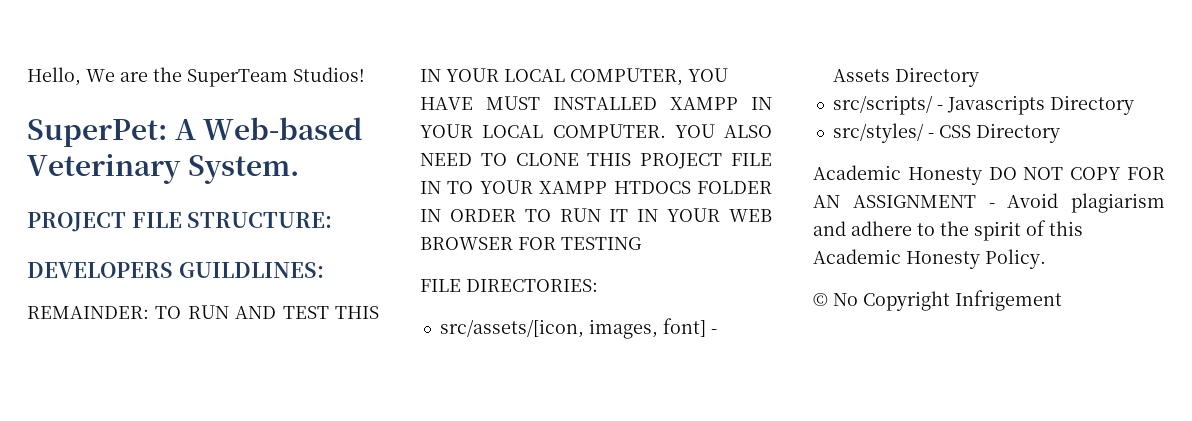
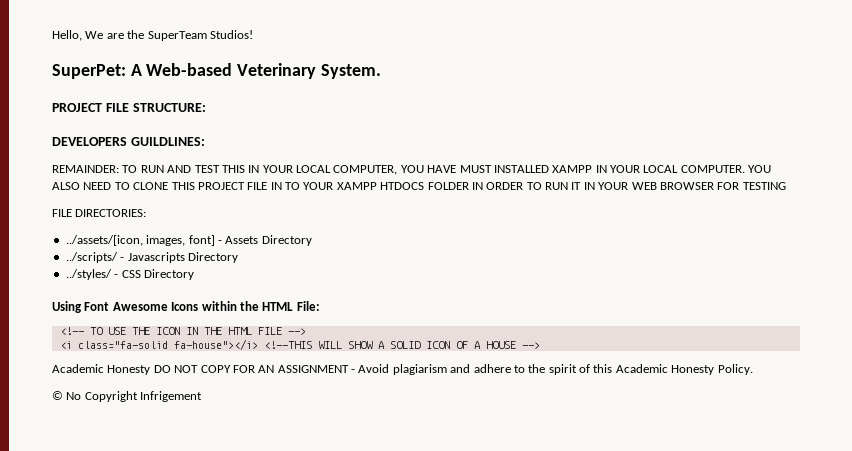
[439,319,584,338] src/assets/[icon, -> [65,235,143,246] ../assets/[icon,
[832,95,933,115] src/scripts/ -> [65,252,118,263] ../scripts/
[832,123,924,143] src/styles/ -> [65,269,112,280] ../styles/
(1060, 133) none -> [52,301,320,313] [59,327,306,335] [59,339,540,350] // Using Font Awesome Icons within the HTML File: // <!-- TO USE THE ICON IN THE HTML FILE --> // <i class="fa-solid fa-house"></i> <!--THIS WILL SHOW A SOLID ICON OF A HOUSE -->

